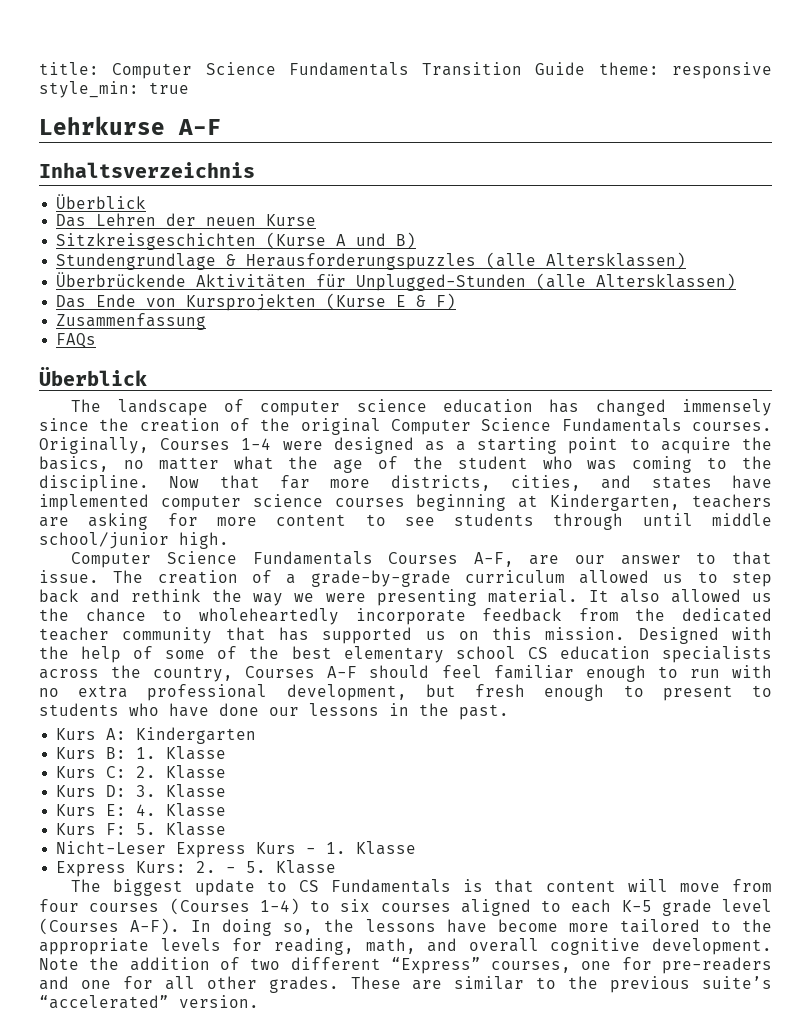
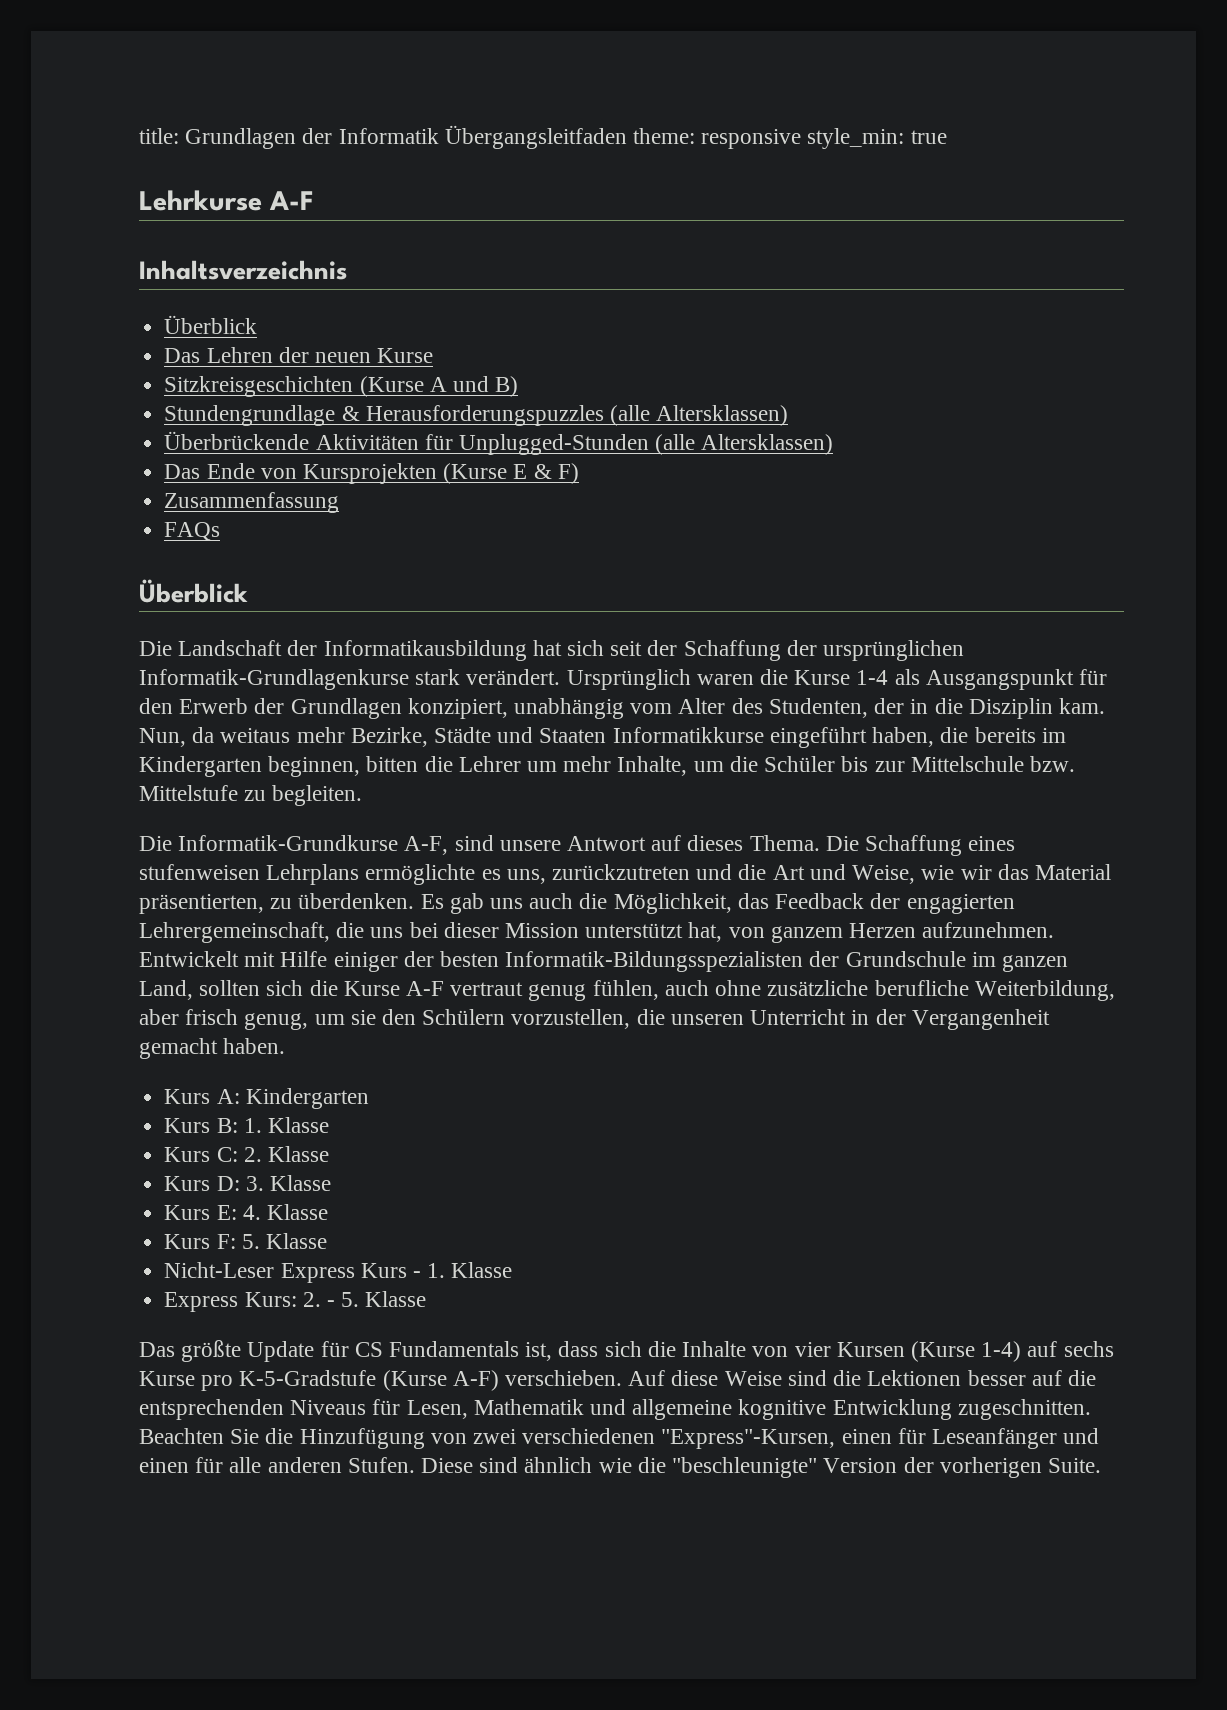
[112,62,586,79] Computer Science Fundamentals Transition Guide -> [185,125,627,149] Grundlagen der Informatik Übergangsleitfaden
[71,399,772,416] [39,418,772,435] [39,437,772,454] [39,456,772,473] [39,475,773,492] [39,494,772,511] [39,513,772,530] [39,532,229,549] [71,551,772,568] [39,570,772,587] [39,589,773,606] [39,608,772,625] [39,627,772,644] [39,646,772,663] [39,665,772,682] [39,684,772,701] [39,703,509,720] The landscape of computer science education has changed immensely since the creation of the original Computer Science Fundamentals courses. Originally, Courses 1-4 were designed as a starting point to acquire the basics, no matter what the age of the student who was coming to the discipline. Now that far more districts, cities, and states have implemented computer science courses beginning at Kindergarten, teachers are asking for more content to see students through until middle school/junior high. // Computer Science Fundamentals Courses A-F, are our answer to that issue. The creation of a grade-by-grade curriculum allowed us to step back and rethink the way we were presenting material. It also allowed us the chance to wholeheartedly incorporate feedback from the dedicated teacher community that has supported us on this mission. Designed with the help of some of the best elementary school CS education specialists across the country, Courses A-F should feel familiar enough to run with no extra professional development, but fresh enough to present to students who have done our lessons in the past. -> [139,640,965,661] [139,669,1108,690] [139,698,1105,719] [139,727,1066,748] [139,756,1075,777] [139,785,363,806] [139,835,1016,856] [139,864,1111,885] [139,893,1015,914] [139,922,1055,943] [139,951,1069,972] [139,980,1115,1001] [139,1009,1050,1030] [139,1038,286,1059] Die Landschaft der Informatikausbildung hat sich seit der Schaffung der ursprünglichen Informatik-Grundlagenkurse stark verändert. Ursprünglich waren die Kurse 1-4 als Ausgangspunkt für den Erwerb der Grundlagen konzipiert, unabhängig vom Alter des Studenten, der in die Disziplin kam. Nun, da weitaus mehr Bezirke, Städte und Staaten Informatikkurse eingeführt haben, die bereits im Kindergarten beginnen, bitten die Lehrer um mehr Inhalte, um die Schüler bis zur Mittelschule bzw. Mittelstufe zu begleiten. // Die Informatik-Grundkurse A-F, sind unsere Antwort auf dieses Thema. Die Schaffung eines stufenweisen Lehrplans ermöglichte es uns, zurückzutreten und die Art und Weise, wie wir das Material präsentierten, zu überdenken. Es gab uns auch die Möglichkeit, das Feedback der engagierten Lehrergemeinschaft, die uns bei dieser Mission unterstützt hat, von ganzem Herzen aufzunehmen. Entwickelt mit Hilfe einiger der besten Informatik-Bildungsspezialisten der Grundschule im ganzen Land, sollten sich die Kurse A-F vertraut genug fühlen, auch ohne zusätzliche berufliche Weiterbildung, aber frisch genug, um sie den Schülern vorzustellen, die unseren Unterricht in der Vergangenheit gemacht haben.
[71,879,772,896] [39,898,772,916] [39,918,773,936] [39,938,772,955] [39,957,772,974] [39,976,772,993] [39,995,259,1009] The biggest update to CS Fundamentals is that content will move from four courses (Courses 1-4) to six courses aligned to each K-5 grade level (Courses A-F). In doing so, the lessons have become more tailored to the appropriate levels for reading, math, and overall cognitive development. Note the addition of two different “Express” courses, one for pre-readers and one for all other grades. These are similar to the previous suite’s “accelerated” version. -> [139,1340,1114,1362] [139,1370,1096,1391] [139,1399,1091,1420] [139,1428,1100,1449] [139,1457,1101,1478] Das größte Update für CS Fundamentals ist, dass sich die Inhalte von vier Kursen (Kurse 1-4) auf sechs Kurse pro K-5-Gradstufe (Kurse A-F) verschieben. Auf diese Weise sind die Lektionen besser auf die entsprechenden Niveaus für Lesen, Mathematik und allgemeine kognitive Entwicklung zugeschnitten. Beachten Sie die Hinzufügung von zwei verschiedenen "Express"-Kursen, einen für Leseanfänger und einen für alle anderen Stufen. Diese sind ähnlich wie die "beschleunigte" Version der vorherigen Suite.

